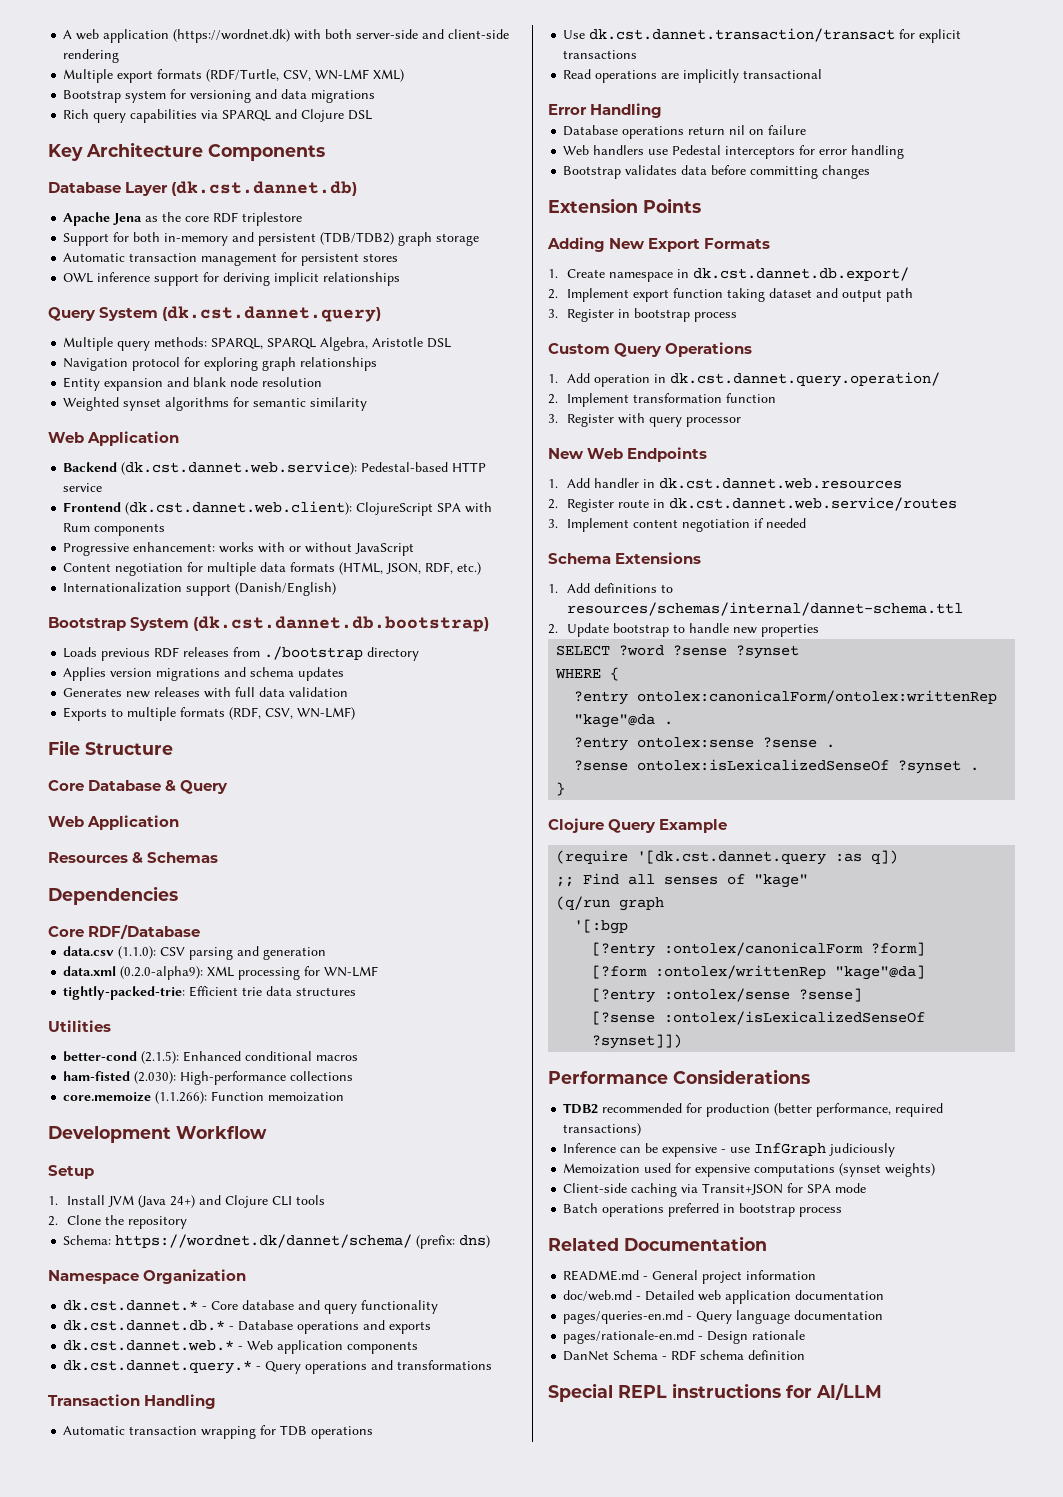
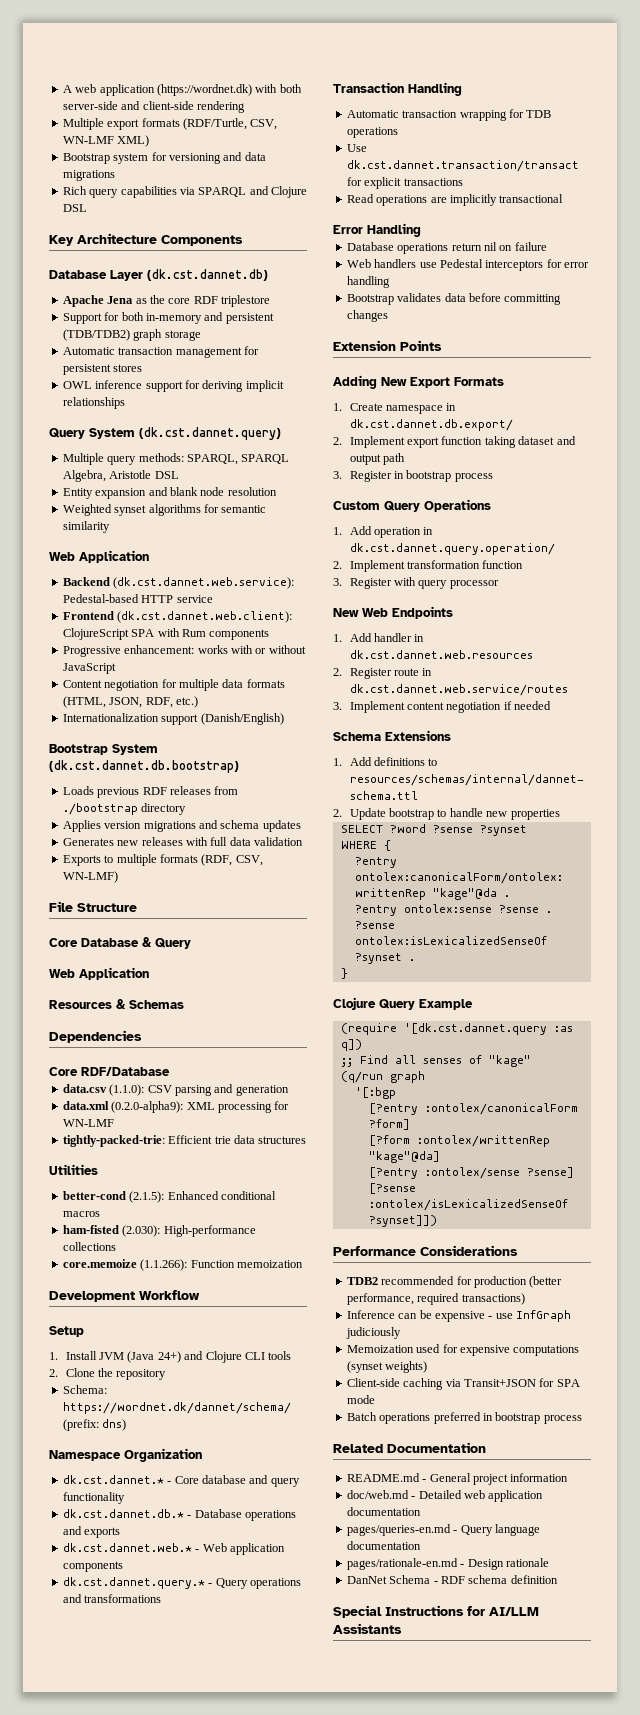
[63,357,378,371] // Navigation protocol for exploring graph relationships -> (179, 475) none
[618,1383,781,1398] REPL instructions -> [385,1605,464,1616] Instructions
(882, 1391) none -> [333,1623,402,1634] Assistants

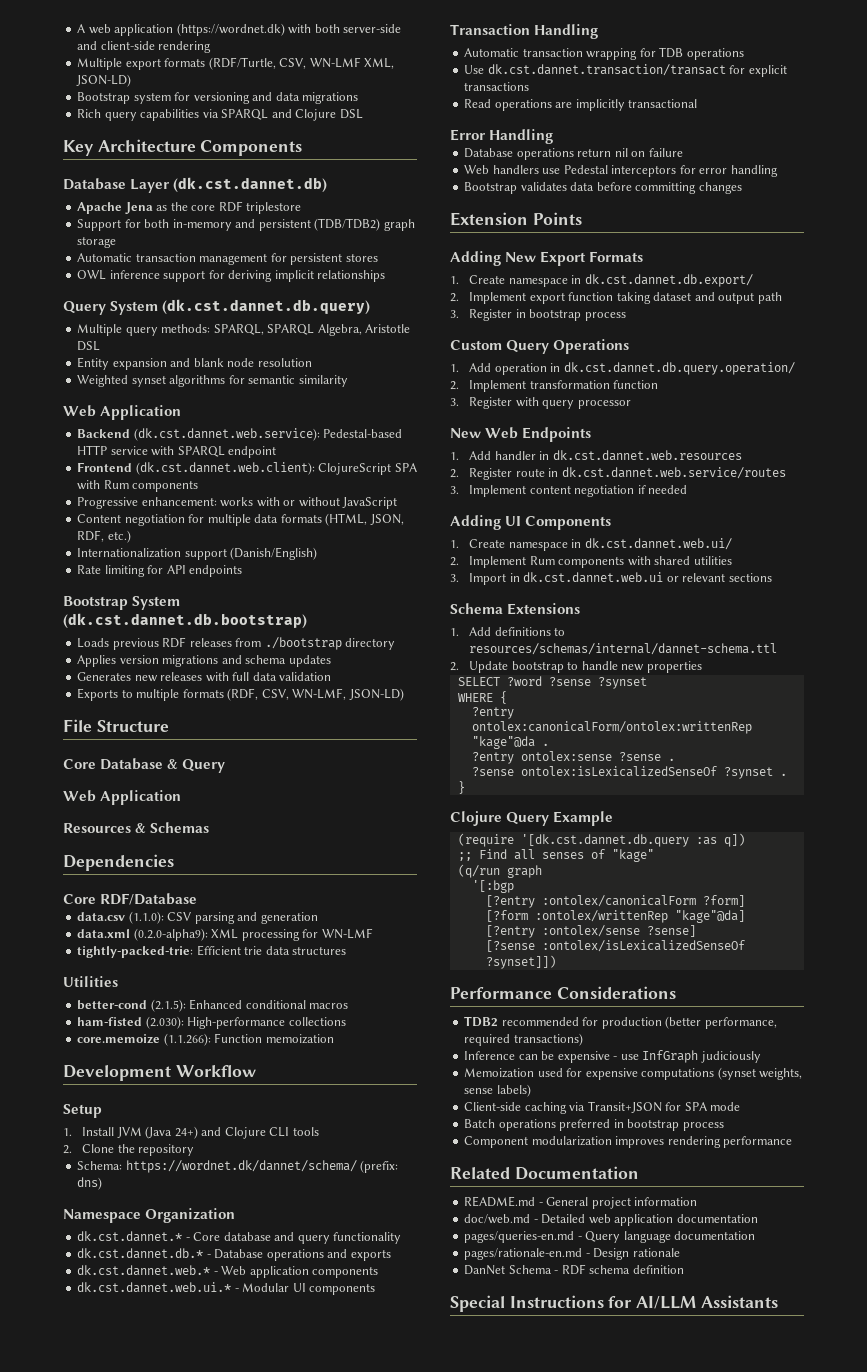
[117,135,150,147] XML) -> [364,58,395,69] [76,74,132,87] XML, JSON-LD)
[139,427,281,440] (dk.cst.dannet.query) -> [162,299,371,315] (dk.cst.dannet.db.query)
(213, 599) none -> [151,446,277,458] with SPARQL endpoint
(284, 719) none -> [77,565,243,577] // Rate limiting for API endpoints
[62,871,118,883] WN-LMF) -> [292,688,404,701] WN-LMF, JSON-LD)
[62,1577,301,1589] [62,1594,162,1603] dk.cst.dannet.query.* - Query operations and transformations -> [77,1282,376,1295] dk.cst.dannet.web.ui.* - Modular UI components
[349,543,555,555] dk.cst.dannet.query.operation/ -> [563,362,795,375] dk.cst.dannet.db.query.operation/
(552, 705) none -> [450,515,612,530] [450,538,732,551] [450,556,732,568] [450,572,772,585] // Adding UI Components // 1. Create namespace in dk.cst.dannet.web.ui/ // 2. Implement Rum components with shared utilities // 3. Import in dk.cst.dannet.web.ui or relevant sections
[403,1023,547,1035] '[dk.cst.dannet.query -> [520,834,689,847] '[dk.cst.dannet.db.query
[385,1361,428,1373] weights) -> [759,1068,803,1080] [464,1084,531,1097] weights, sense labels)
(582, 1419) none -> [464,1136,793,1148] // Component modularization improves rendering performance

